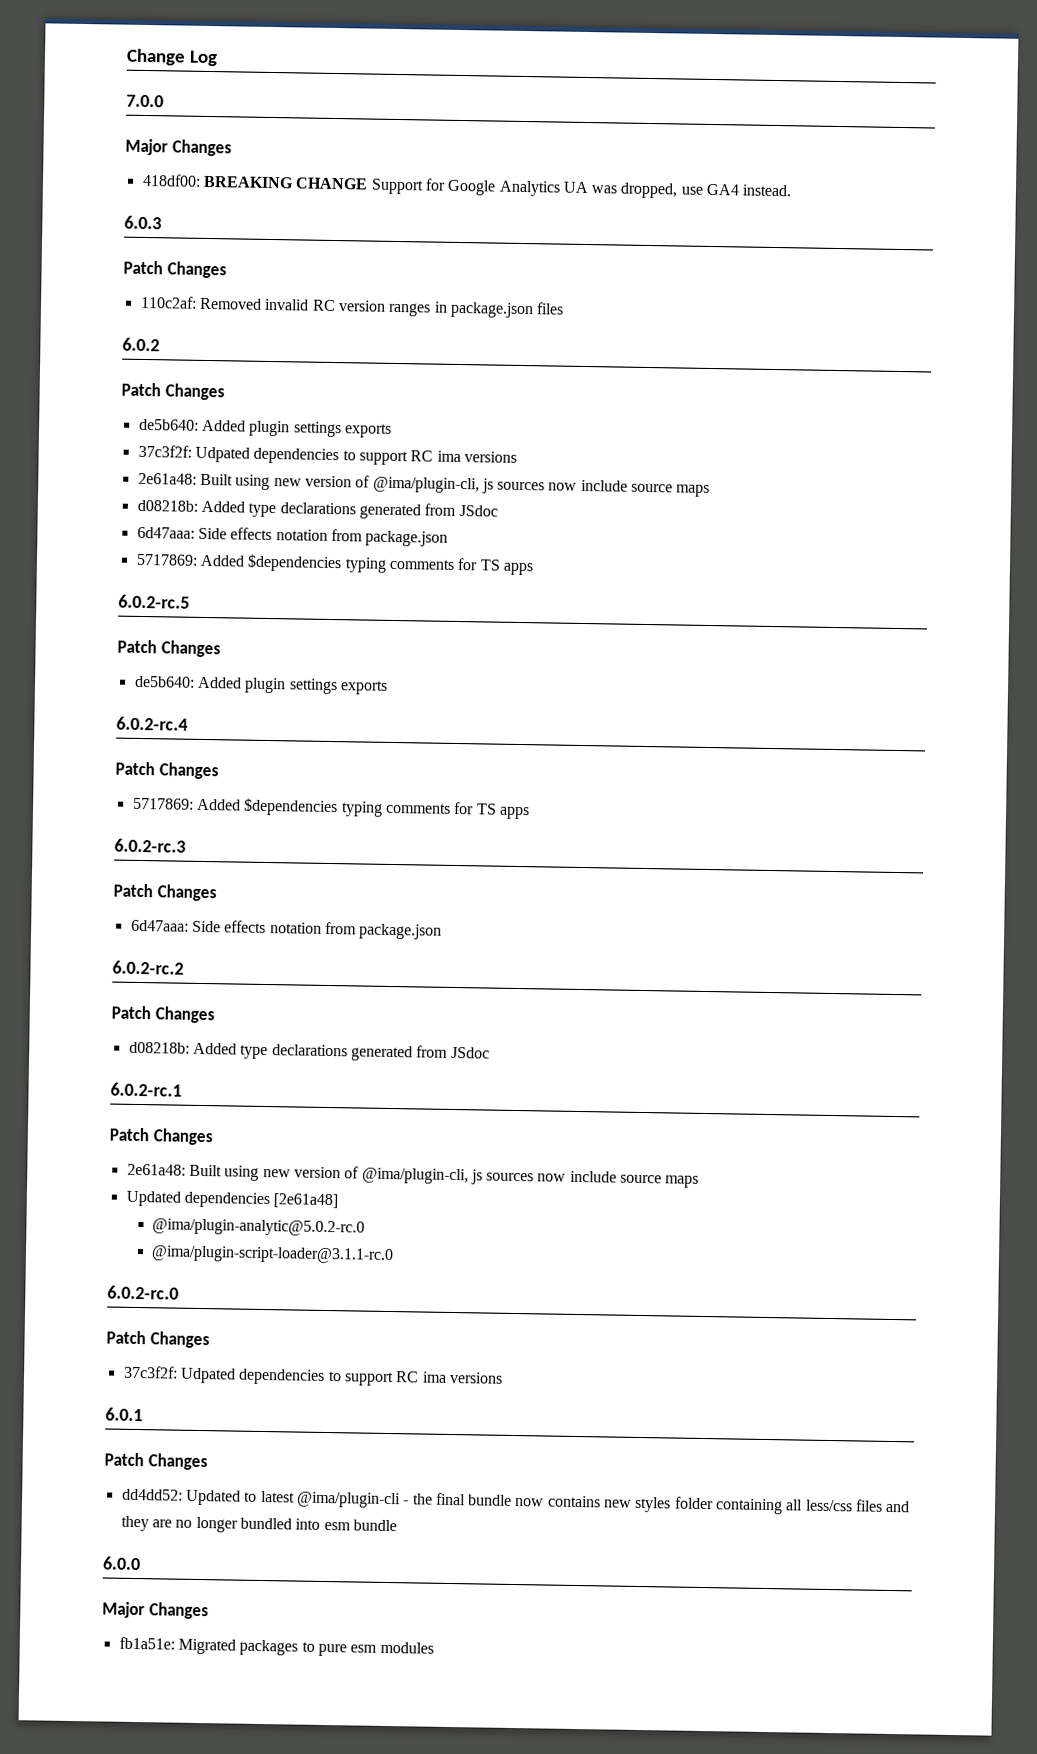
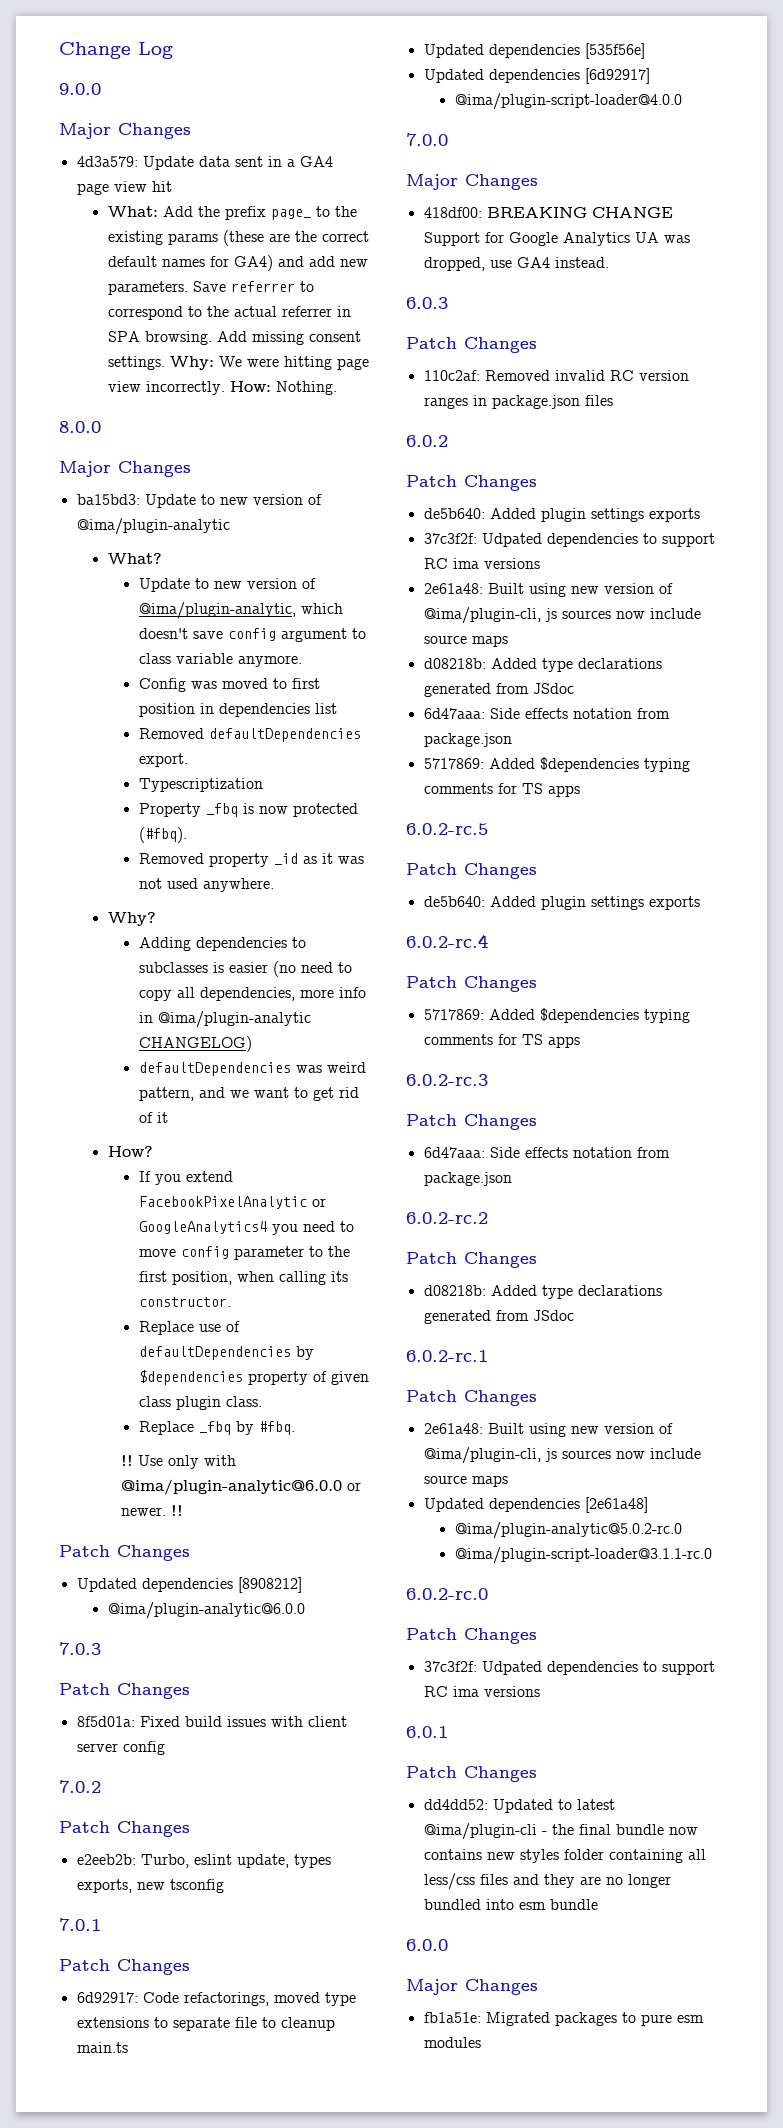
(218, 58) none -> [59,83,101,95] [59,123,191,139] [76,156,333,170] [76,181,172,195] [107,206,357,220] [107,230,369,246] [107,255,368,271] [107,281,314,295] [107,306,351,320] [107,331,361,345] [107,356,369,370] [107,381,337,395] [59,421,101,433] [59,461,191,477] [76,494,322,508] [76,518,230,535] [107,553,162,564] [138,578,316,592] [138,602,343,619] [138,628,366,642] [138,653,302,667] [138,678,320,692] [138,703,337,717] [138,728,361,742] [138,753,188,767] [138,778,263,792] [138,803,358,817] [138,827,187,843] [138,853,364,867] [138,878,274,892] [107,912,156,926] [138,937,306,951] [138,961,352,977] [138,987,366,1001] [138,1011,311,1028] [138,1036,252,1052] [138,1062,366,1076] [138,1087,359,1101] [138,1112,168,1123] [107,1146,153,1157] [138,1171,233,1185] [138,1196,326,1209] [138,1221,354,1235] [138,1246,350,1260] [138,1271,348,1285] [138,1297,231,1307] [138,1321,240,1335] [138,1346,314,1360] [138,1370,369,1385] [138,1396,262,1410] [138,1421,295,1435] [121,1455,237,1469] [121,1479,362,1495] [121,1505,184,1516] [59,1545,190,1561] [76,1577,302,1593] [107,1602,305,1619] [59,1642,101,1655] [59,1683,190,1699] [76,1716,347,1727] [76,1741,165,1755] [59,1780,101,1793] [59,1821,190,1837] [76,1854,331,1868] [76,1879,224,1893] [59,1918,101,1931] [59,1959,190,1975] [76,1992,356,2006] [76,2017,335,2031] [76,2042,128,2053] [423,43,645,59] [423,68,650,84] [454,93,682,110] // 9.0.0 // Major Changes // 4d3a579: Update data sent in a GA4 page view hit // What: Add the prefix page_ to the existing params (these are the correct default names for GA4) and add new parameters. Save referrer to correspond to the actual referrer in SPA browsing. Add missing consent settings. Why: We were hitting page view incorrectly. How: Nothing. // 8.0.0 // Major Changes // ba15bd3: Update to new version of @ima/plugin-analytic // What? // Update to new version of @ima/plugin-analytic, which doesn't save config argument to class variable anymore. // Config was moved to first position in dependencies list // Removed defaultDependencies export. // Typescriptization // Property _fbq is now protected (#fbq). // Removed property _id as it was not used anywhere. // Why? // Adding dependencies to subclasses is easier (no need to copy all dependencies, more info in @ima/plugin-analytic CHANGELOG) // defaultDependencies was weird pattern, and we want to get rid of it // How? // If you extend FacebookPixelAnalytic or GoogleAnalytics4 you need to move config parameter to the first position, when calling its constructor. // Replace use of defaultDependencies by $dependencies property of given class plugin class. // Replace _fbq by #fbq. // !! Use only with @ima/plugin-analytic@6.0.0 or newer. !! // Patch Changes // Updated dependencies [8908212] // @ima/plugin-analytic@6.0.0 // 7.0.3 // Patch Changes // 8f5d01a: Fixed build issues with client server config // 7.0.2 // Patch Changes // e2eeb2b: Turbo, eslint update, types exports, new tsconfig // 7.0.1 // Patch Changes // 6d92917: Code refactorings, moved type extensions to separate file to cleanup main.ts // Updated dependencies [535f56e] // Updated dependencies [6d92917] // @ima/plugin-script-loader@4.0.0

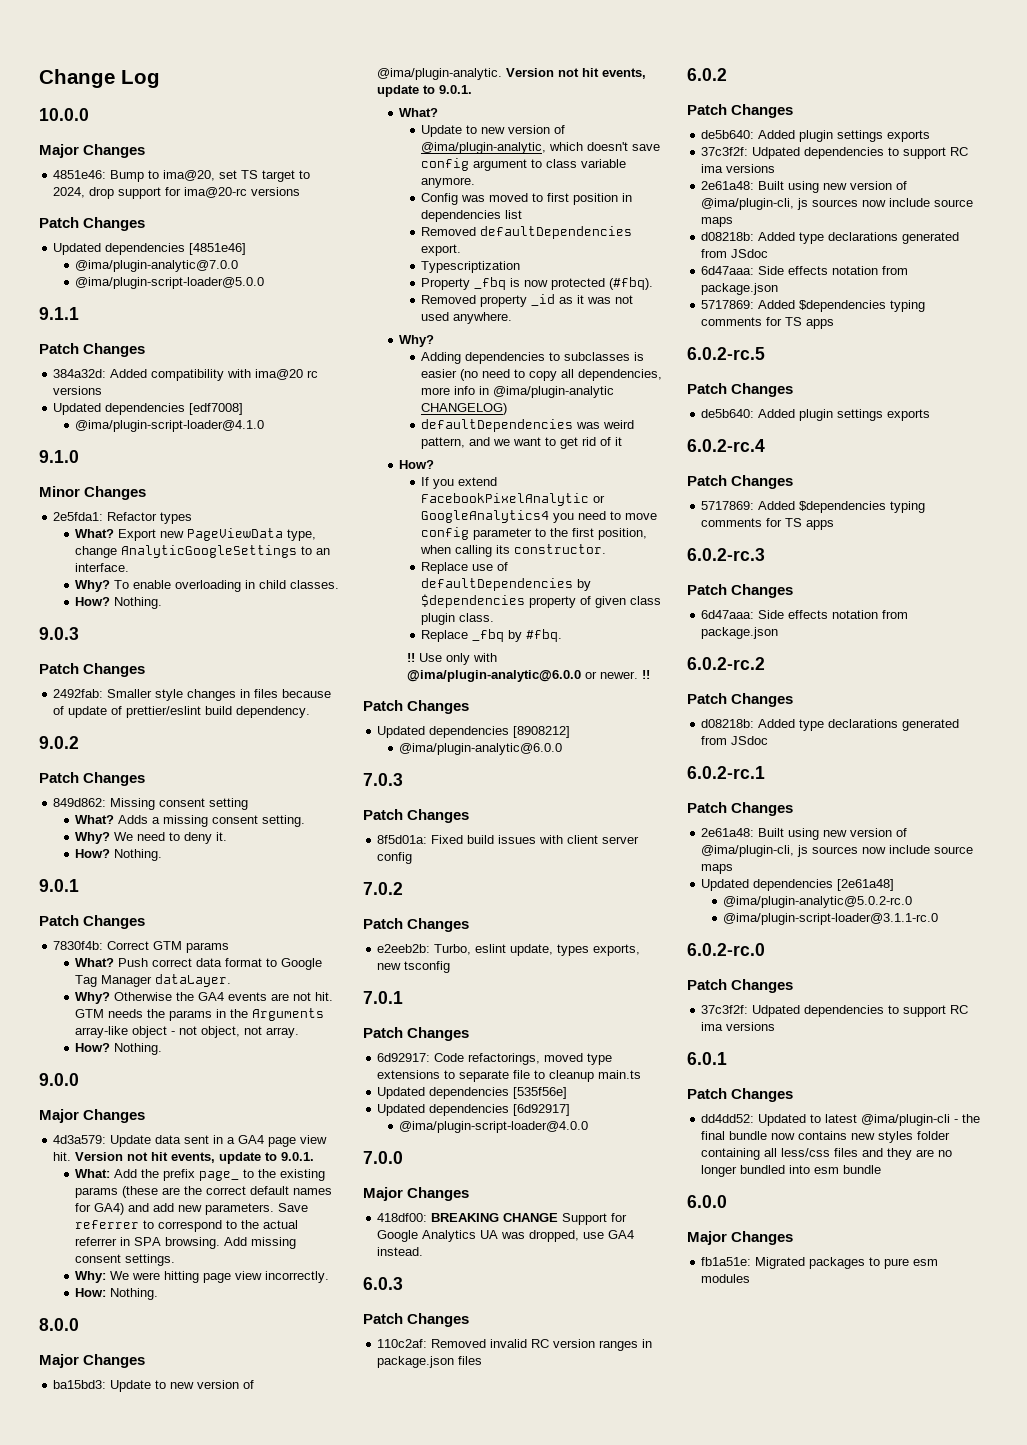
(173, 50) none -> [39,108,89,121] [39,144,146,158] [53,170,311,182] [53,187,301,199] [39,217,146,231] [53,243,247,255] [75,260,239,272] [75,277,265,289] [39,307,79,320] [39,343,146,357] [53,369,319,381] [53,386,103,395] [53,403,244,415] [75,420,265,432] [39,450,79,463] [39,486,147,500] [53,512,193,524] [75,528,317,541] [75,545,331,558] [75,563,130,572] [75,580,340,592] [75,597,163,609] [39,627,79,640] [39,663,146,677] [53,689,332,701] [53,706,311,718] [39,736,79,749] [39,772,146,786] [53,798,249,810] [75,815,306,827] [75,832,228,844] [75,849,163,861] [39,879,79,892] [39,915,146,929] [53,941,230,953] [75,958,323,970] [75,974,232,987] [75,992,334,1004] [75,1008,325,1021] [75,1026,300,1038] [75,1043,163,1055] // 10.0.0 // Major Changes // 4851e46: Bump to ima@20, set TS target to 2024, drop support for ima@20-rc versions // Patch Changes // Updated dependencies [4851e46] // @ima/plugin-analytic@7.0.0 // @ima/plugin-script-loader@5.0.0 // 9.1.1 // Patch Changes // 384a32d: Added compatibility with ima@20 rc versions // Updated dependencies [edf7008] // @ima/plugin-script-loader@4.1.0 // 9.1.0 // Minor Changes // 2e5fda1: Refactor types // What? Export new PageViewData type, change AnalyticGoogleSettings to an interface. // Why? To enable overloading in child classes. // How? Nothing. // 9.0.3 // Patch Changes // 2492fab: Smaller style changes in files because of update of prettier/eslint build dependency. // 9.0.2 // Patch Changes // 849d862: Missing consent setting // What? Adds a missing consent setting. // Why? We need to deny it. // How? Nothing. // 9.0.1 // Patch Changes // 7830f4b: Correct GTM params // What? Push correct data format to Google Tag Manager dataLayer. // Why? Otherwise the GA4 events are not hit. GTM needs the params in the Arguments array-like object - not object, not array. // How? Nothing.
[151,181,172,192] hit -> [53,1152,315,1164] hit. Version not hit events, update to 9.0.1.
(165, 363) none -> (176, 1260) //
(225, 388) none -> (330, 1277) //
[76,518,230,535] @ima/plugin-analytic -> [377,68,647,80] [377,85,473,97] @ima/plugin-analytic. Version not hit events, update to 9.0.1.

